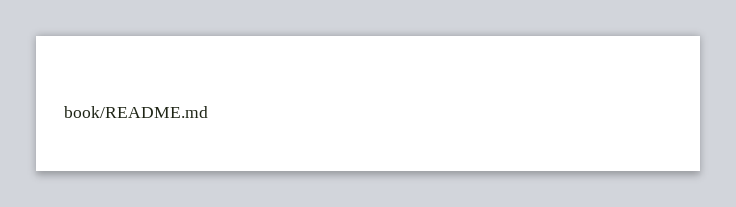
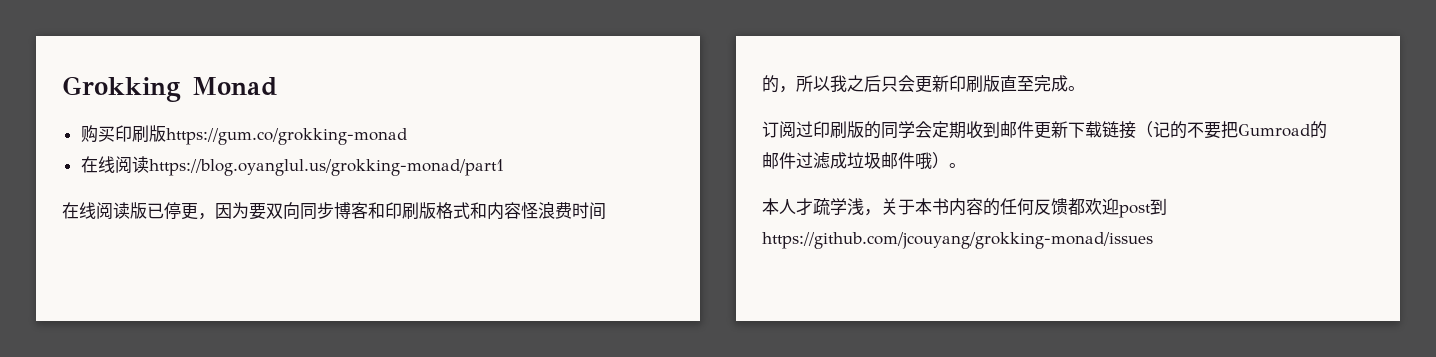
[64,106,208,118] book/README.md -> [62,76,277,102] [80,125,407,145] [80,156,504,176] [62,202,606,220] [762,75,1085,93] [762,121,1327,139] [762,152,966,169] [762,198,1167,218] [762,232,1153,249] Grokking Monad // 购买印刷版https://gum.co/grokking-monad // 在线阅读https://blog.oyanglul.us/grokking-monad/part1 // 在线阅读版已停更，因为要双向同步博客和印刷版格式和内容怪浪费时间的，所以我之后只会更新印刷版直至完成。 // 订阅过印刷版的同学会定期收到邮件更新下载链接（记的不要把Gumroad的邮件过滤成垃圾邮件哦）。 // 本人才疏学浅，关于本书内容的任何反馈都欢迎post到https://github.com/jcouyang/grokking-monad/issues

